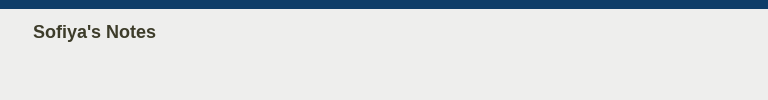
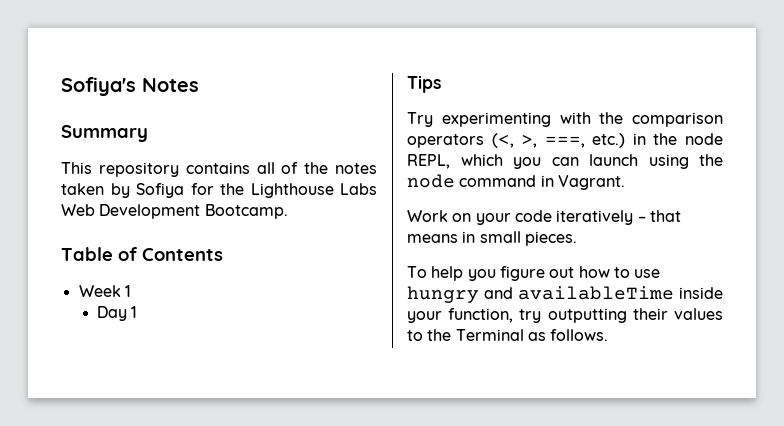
(156, 31) none -> [61,125,148,142] [61,162,378,177] [61,183,377,198] [61,204,288,219] [61,247,223,261] [78,285,131,297] [97,306,138,321] [407,75,441,93] [407,112,723,127] [407,133,723,148] [407,154,723,169] [407,174,625,190] [407,210,681,225] [407,231,577,246] [407,266,661,281] [407,286,723,303] [407,308,723,323] [407,329,609,341] // Summary // This repository contains all of the notes taken by Sofiya for the Lighthouse Labs Web Development Bootcamp. // Table of Contents // Week 1 // Day 1 // Tips // Try experimenting with the comparison operators (<, >, ===, etc.) in the node REPL, which you can launch using the node command in Vagrant. // Work on your code iteratively – that means in small pieces. // To help you figure out how to use hungry and availableTime inside your function, try outputting their values to the Terminal as follows.

